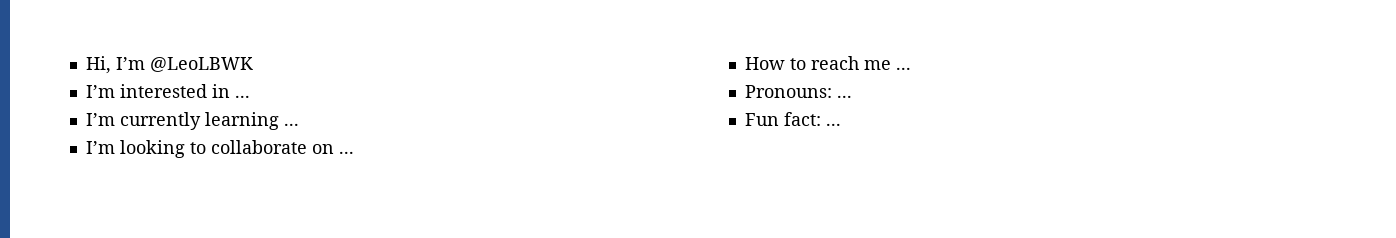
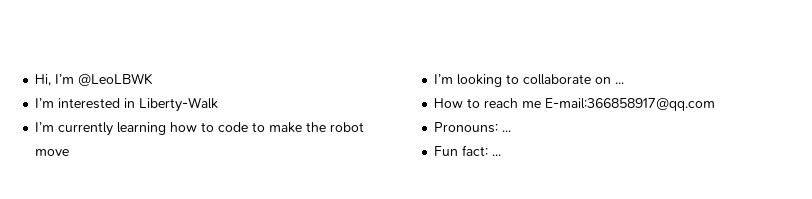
[234,95,250,98] ... -> [139,97,219,112] Liberty-Walk
[283,123,299,126] ... -> [170,122,365,133] [35,149,70,156] how to code to make the robot move
[895,67,911,70] ... -> [545,98,716,111] E-mail:366858917@qq.com

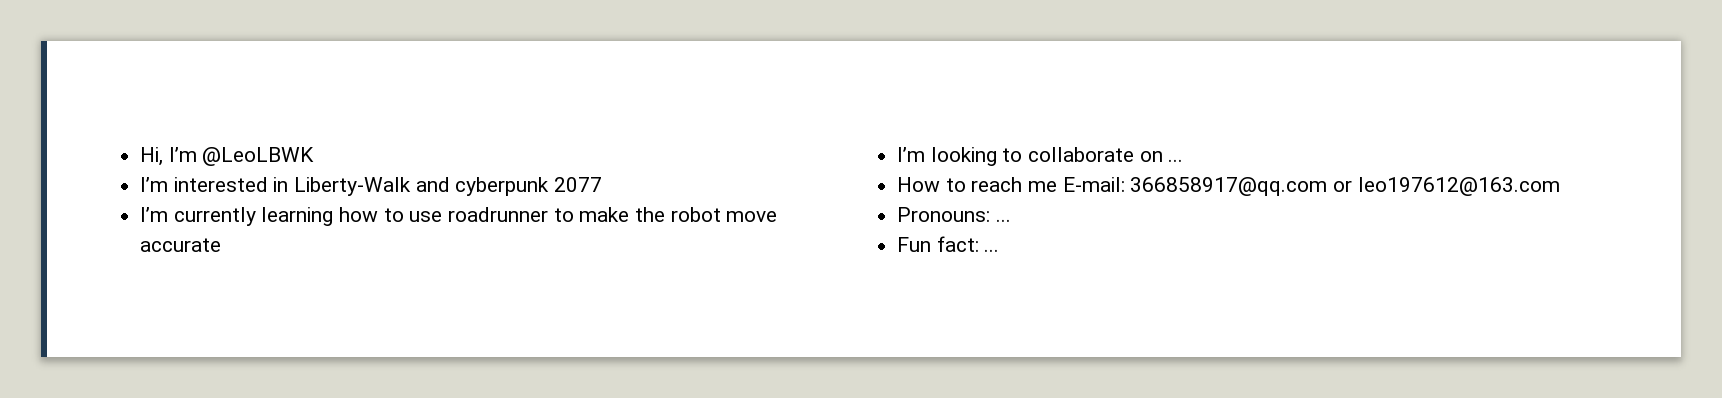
(219, 104) none -> [415,177,603,196] and cyberpunk 2077
[218,122,249,132] code -> [409,207,549,222] use roadrunner
(70, 152) none -> [140,238,222,252] accurate
[545,98,716,111] E-mail:366858917@qq.com -> [1062,177,1560,196] E-mail: 366858917@qq.com or leo197612@163.com

